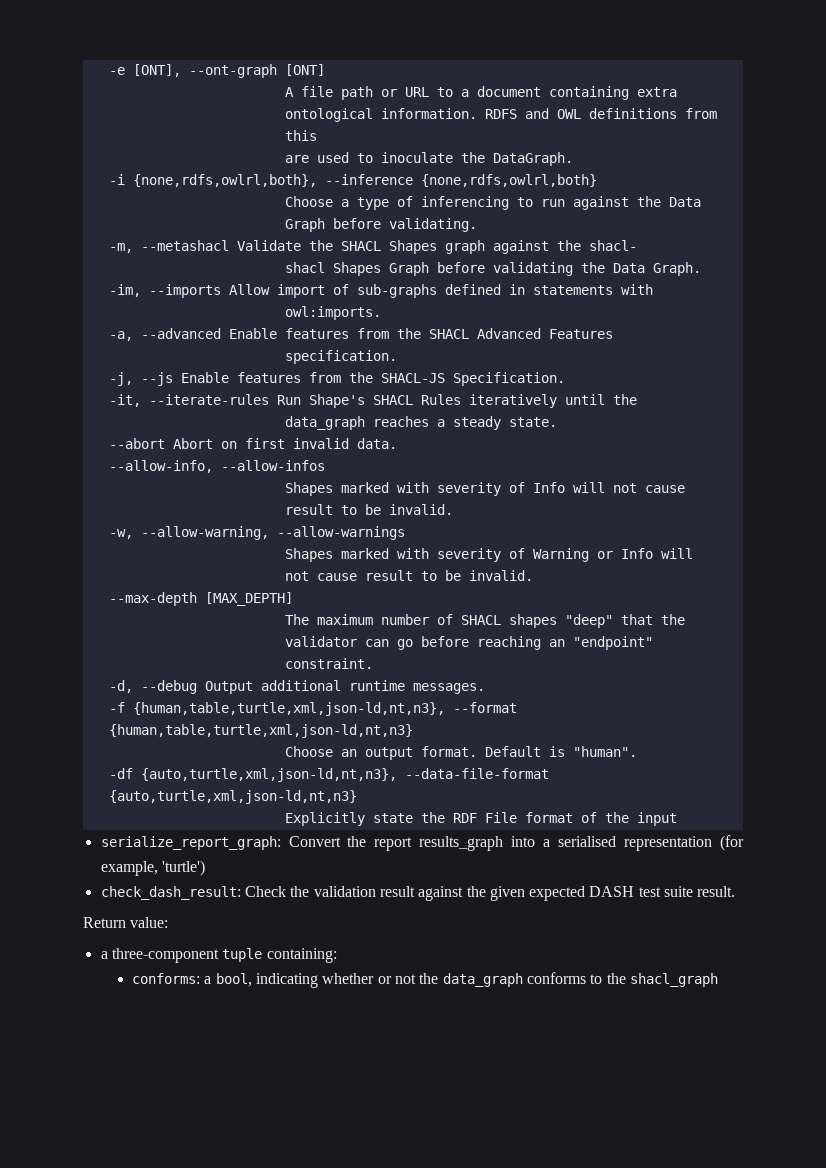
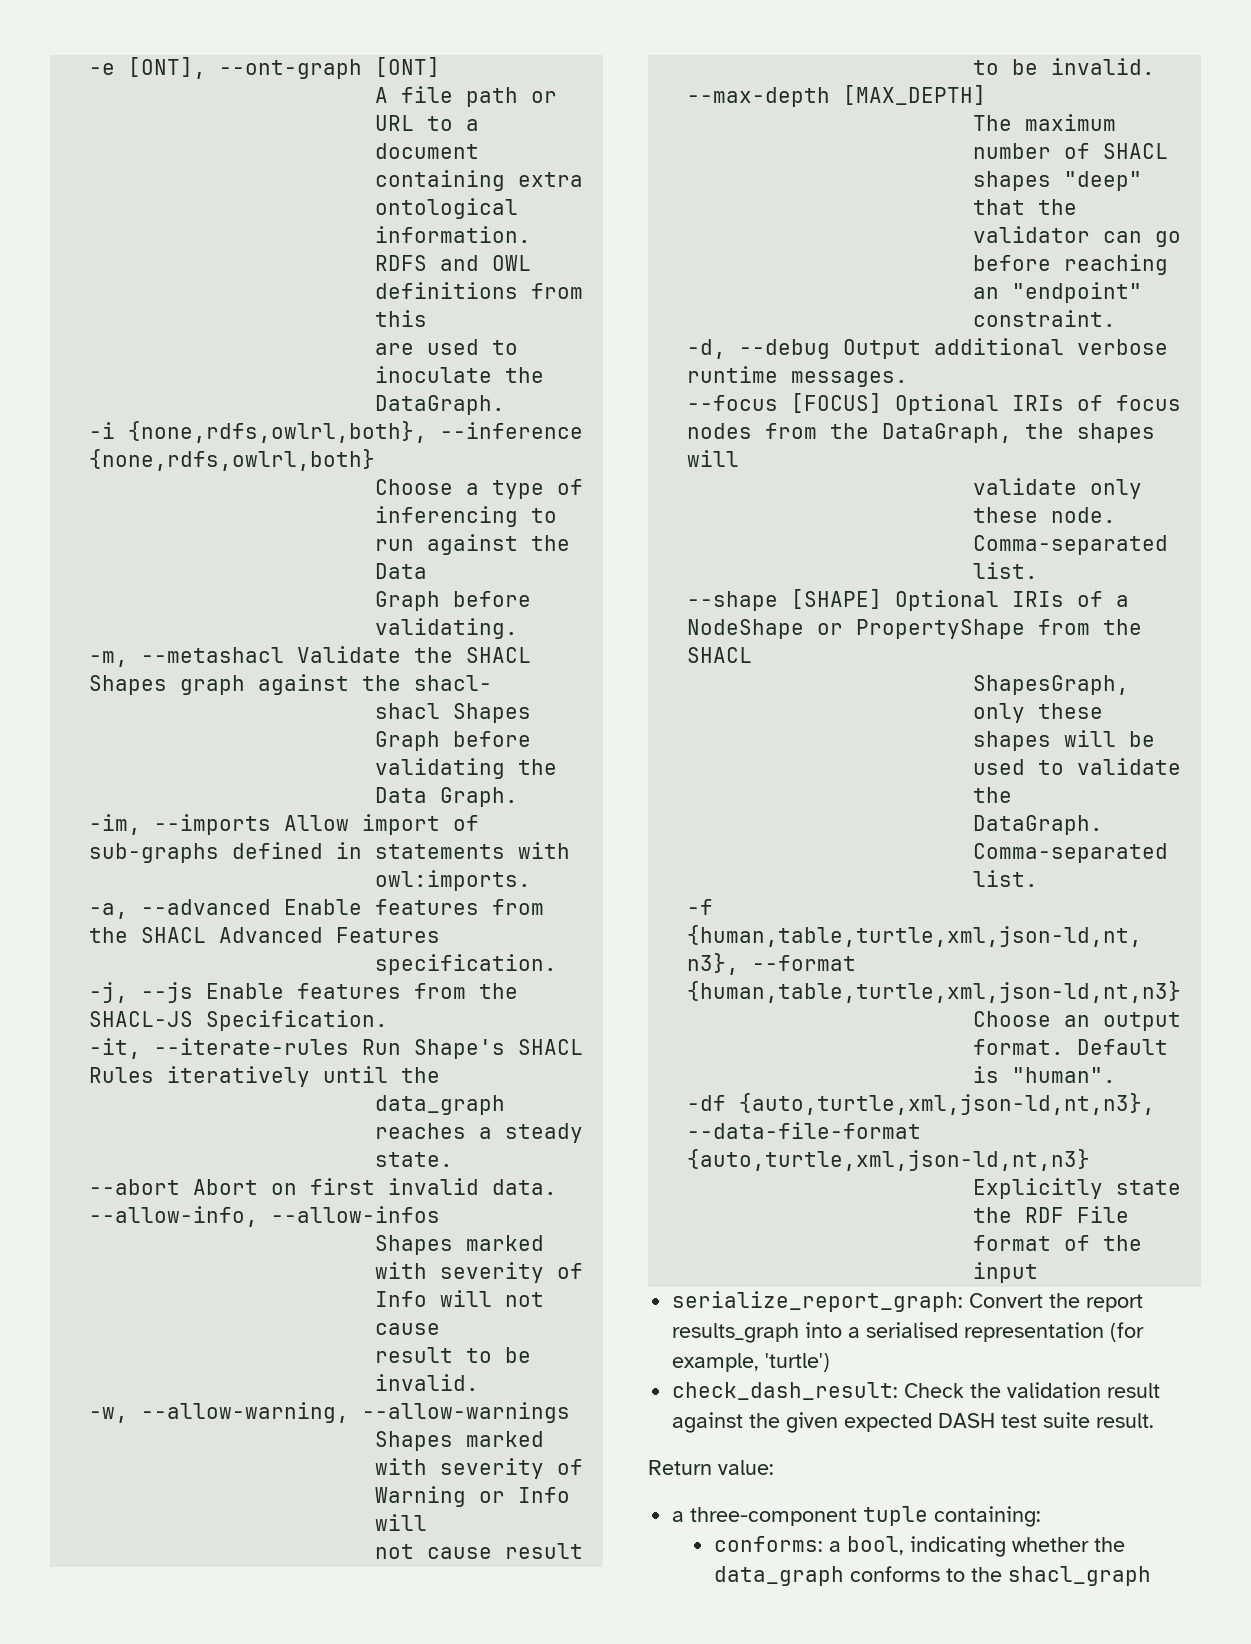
(341, 685) none -> [1077,339,1169,355] verbose
(485, 688) none -> [687,393,1182,415] [687,423,1156,443] [687,450,740,467] [973,478,1143,499] [973,507,1117,523] [973,535,1169,555] [973,562,1039,579] [687,589,1130,611] [687,619,1143,639] [687,647,753,663] [973,675,1130,695] [973,703,1104,723] [973,730,1156,751] [973,758,1182,775] [973,787,1013,803] [973,815,1104,835] [973,843,1169,863] [973,870,1039,887] // --focus [FOCUS] Optional IRIs of focus nodes from the DataGraph, the shapes will // validate only these node. Comma-separated list. // --shape [SHAPE] Optional IRIs of a NodeShape or PropertyShape from the SHACL // ShapesGraph, only these shapes will be used to validate the // DataGraph. Comma-separated list.
[377,974,416,984] or not -> (1089, 1544) none

